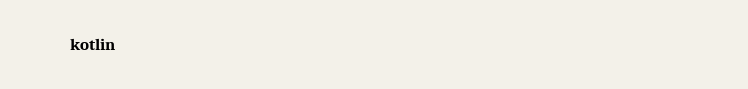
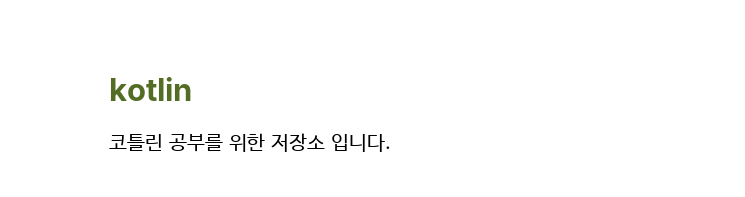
(115, 44) none -> [109,133,391,152] // 코틀린 공부를 위한 저장소 입니다.

